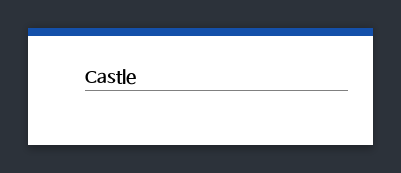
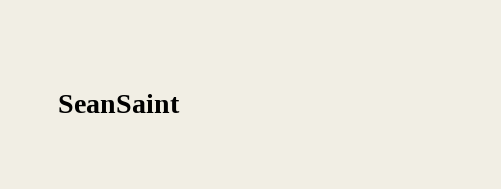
[85,69,136,85] Castle -> [58,94,180,113] SeanSaint

